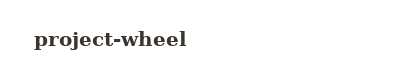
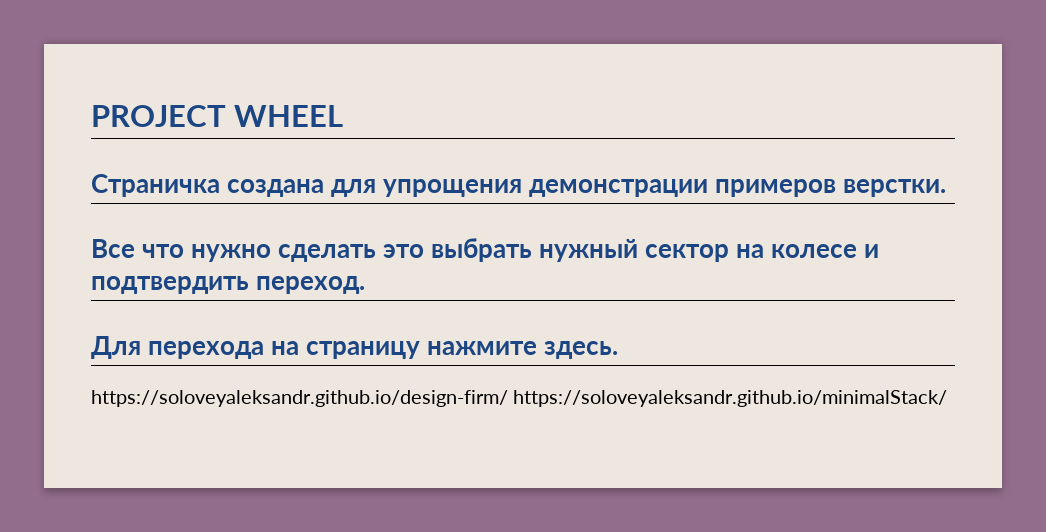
[34,31,187,50] project-wheel -> [91,105,344,127] [91,174,947,197] [91,238,880,262] [91,276,366,294] [91,336,619,359] [91,390,948,407] PROJECT WHEEL // Страничка создана для упрощения демонстрации примеров верстки. // Все что нужно сделать это выбрать нужный сектор на колесе и подтвердить переход. // Для перехода на страницу нажмите здесь. // https://soloveyaleksandr.github.io/design-firm/ https://soloveyaleksandr.github.io/minimalStack/

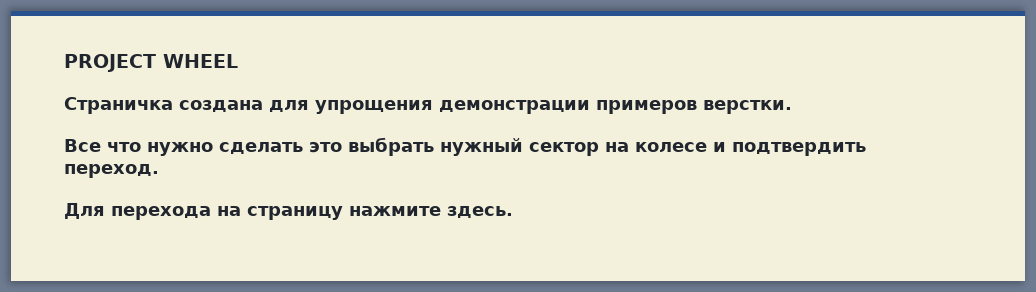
[91,390,948,407] // https://soloveyaleksandr.github.io/design-firm/ https://soloveyaleksandr.github.io/minimalStack/ -> (513, 212) none

